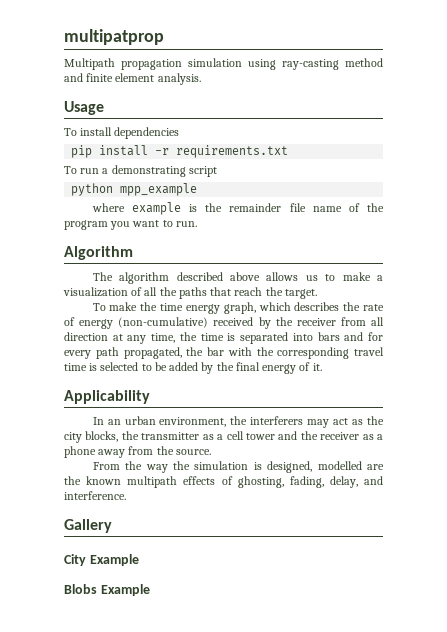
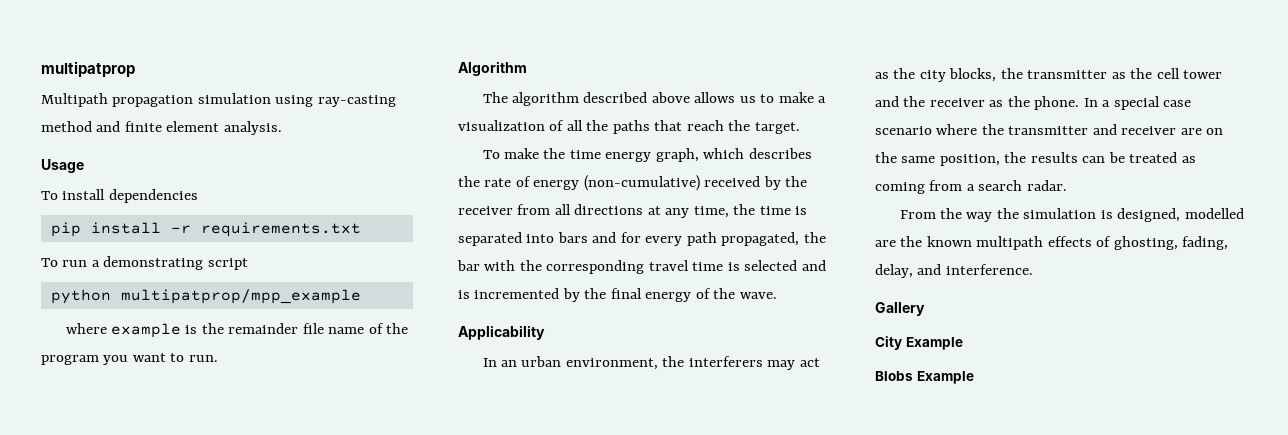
[120,183,198,196] mpp_example -> [120,289,361,304] multipatprop/mpp_example
[64,332,108,341] direction -> [574,204,644,215] directions
[141,362,199,371] to be added -> [801,260,826,271] [458,288,560,299] and is incremented
[312,363,322,371] it. -> [713,288,777,299] the wave.
[217,434,224,440] a -> [1130,68,1153,79] the
[377,434,383,440] [64,446,211,458] a phone away from the source. -> [1007,96,1192,110] [875,124,1224,135] [875,152,1196,166] [875,180,1067,194] the phone. In a special case scenario where the transmitter and receiver are on the same position, the results can be treated as coming from a search radar.

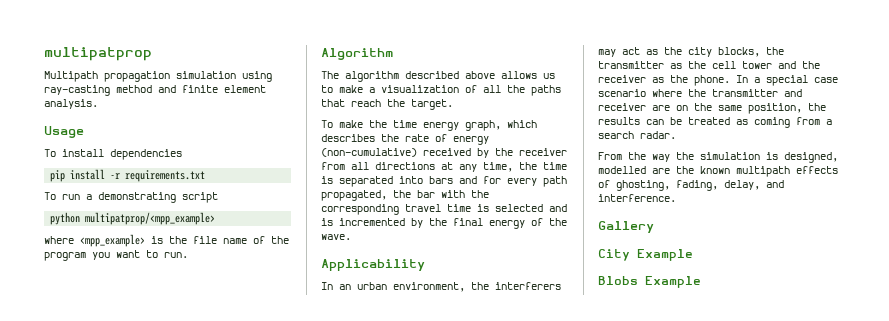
[120,289,361,304] [65,323,181,338] multipatprop/mpp_example // where example -> [85,212,216,225] [44,234,145,247] multipatprop/<mpp_example> // where <mpp_example>
[228,323,299,334] remainder -> (187, 240) none

